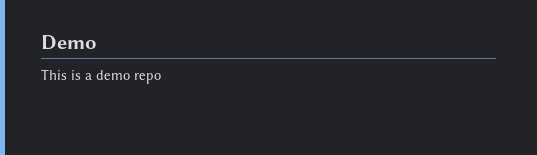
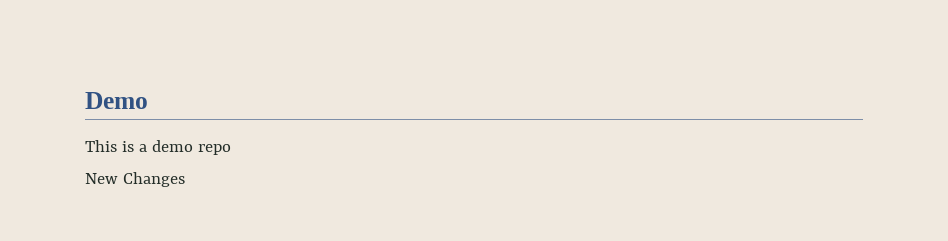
(161, 78) none -> [85,172,185,187] // New Changes

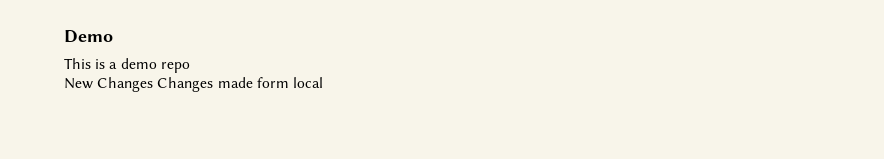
(185, 179) none -> [157,77,323,92] Changes made form local

